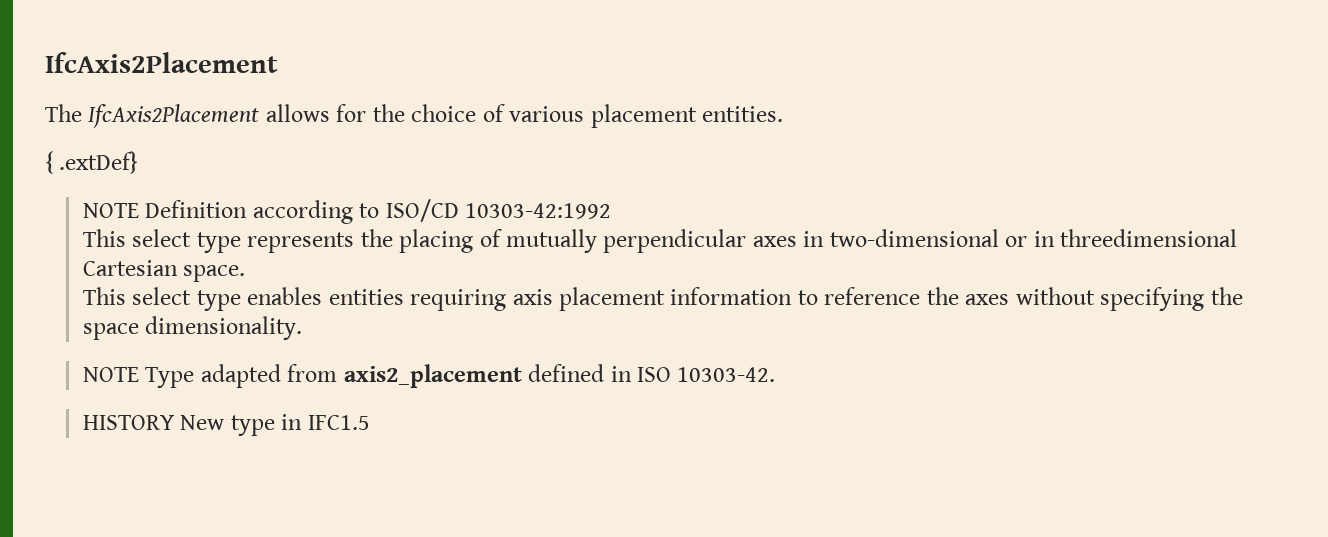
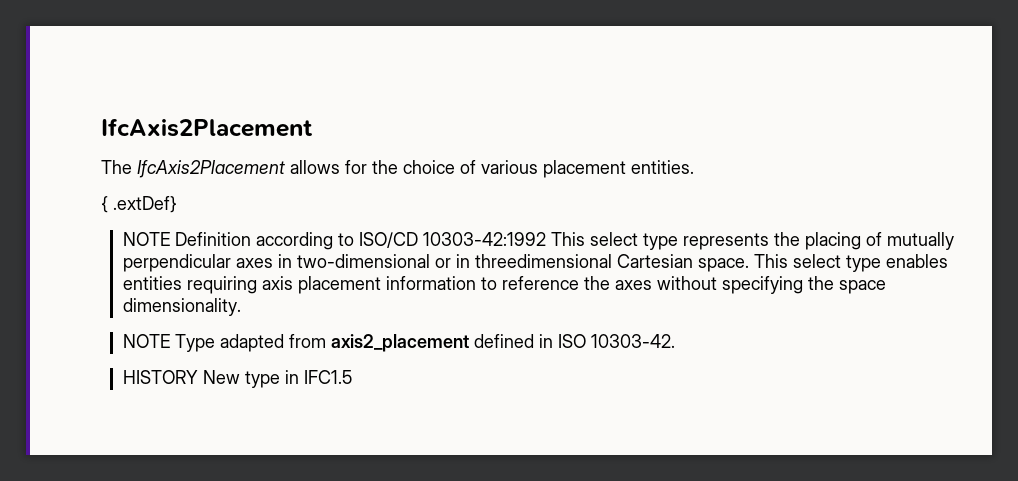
(612, 211) // -> (546, 239) none
(246, 273) // -> (749, 265) none

